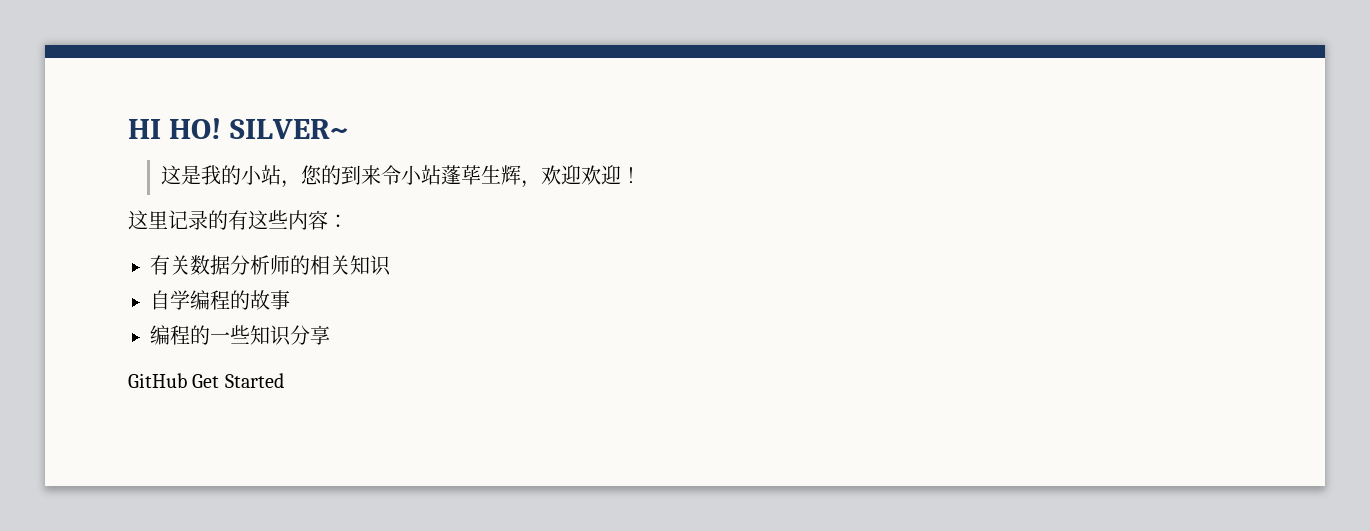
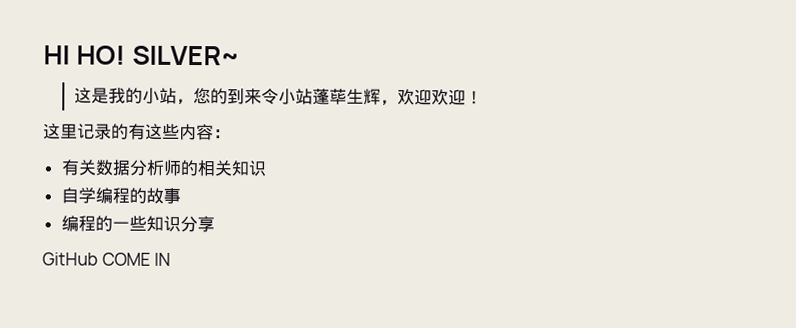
[192,373,284,388] Get Started -> [101,252,172,266] COME IN

